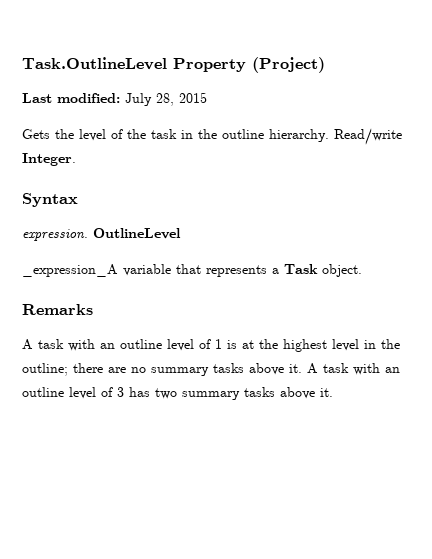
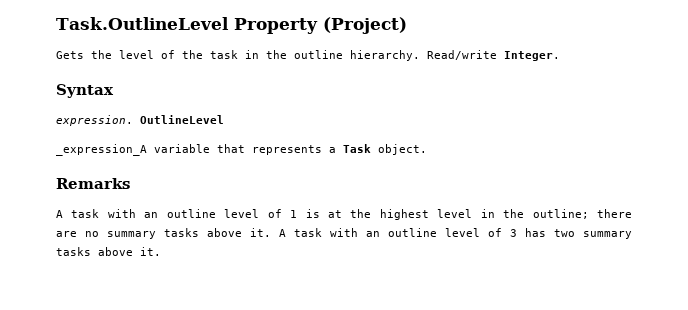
[22,92,207,106] // Last modified: July 28, 2015 -> (407, 25) none

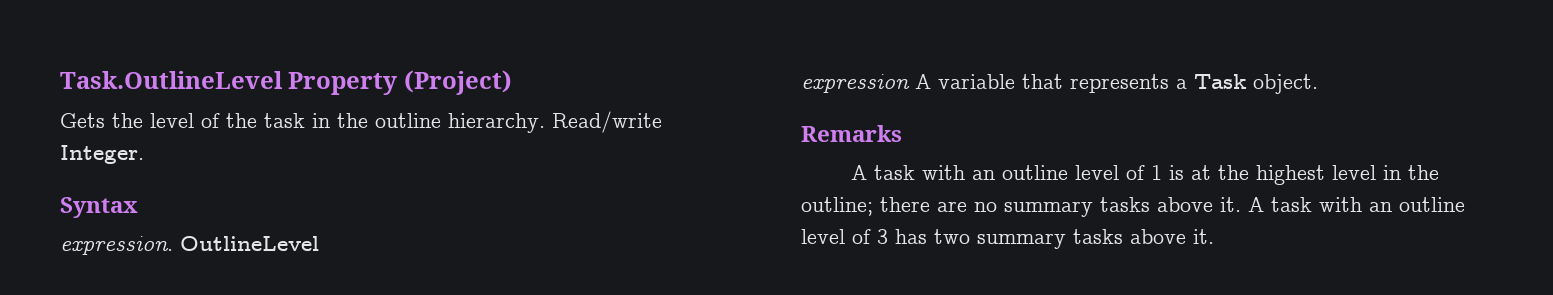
[56,144,147,156] _expression_A -> [801,74,931,93] expression A

